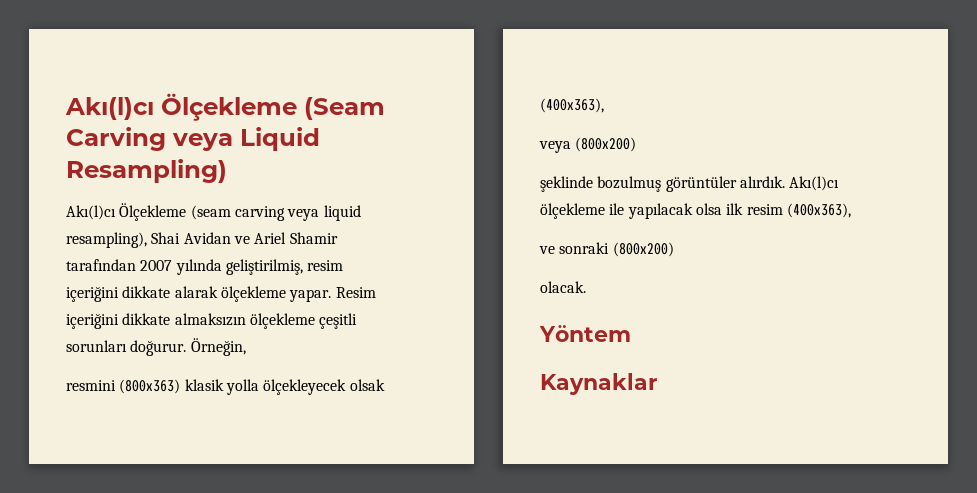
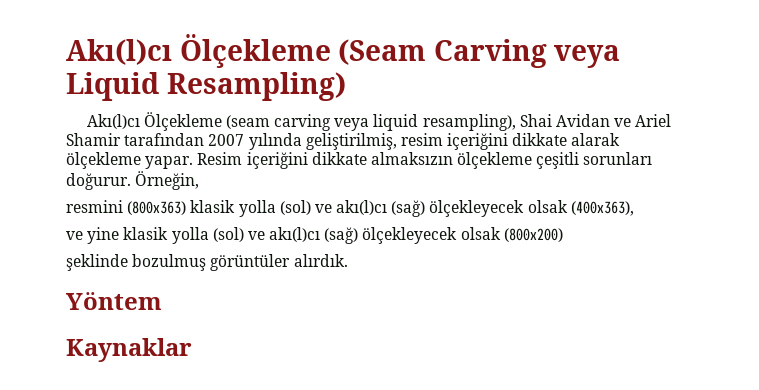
(259, 387) none -> [279,200,426,217] (sol) ve akı(l)cı (sağ)
[539,141,571,153] veya -> [66,227,501,244] ve yine klasik yolla (sol) ve akı(l)cı (sağ) ölçekleyecek olsak
[789,176,840,191] [540,203,851,219] [539,242,674,257] [540,281,586,293] Akı(l)cı ölçekleme ile yapılacak olsa ilk resim (400x363), // ve sonraki (800x200) // olacak. -> (348, 260) none

